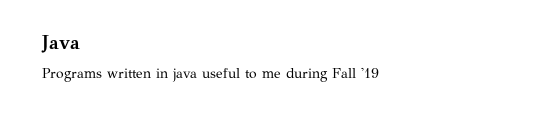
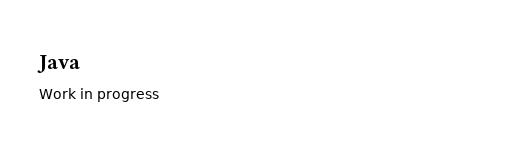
[42,67,379,82] Programs written in java useful to me during Fall '19 -> [39,88,159,102] Work in progress

